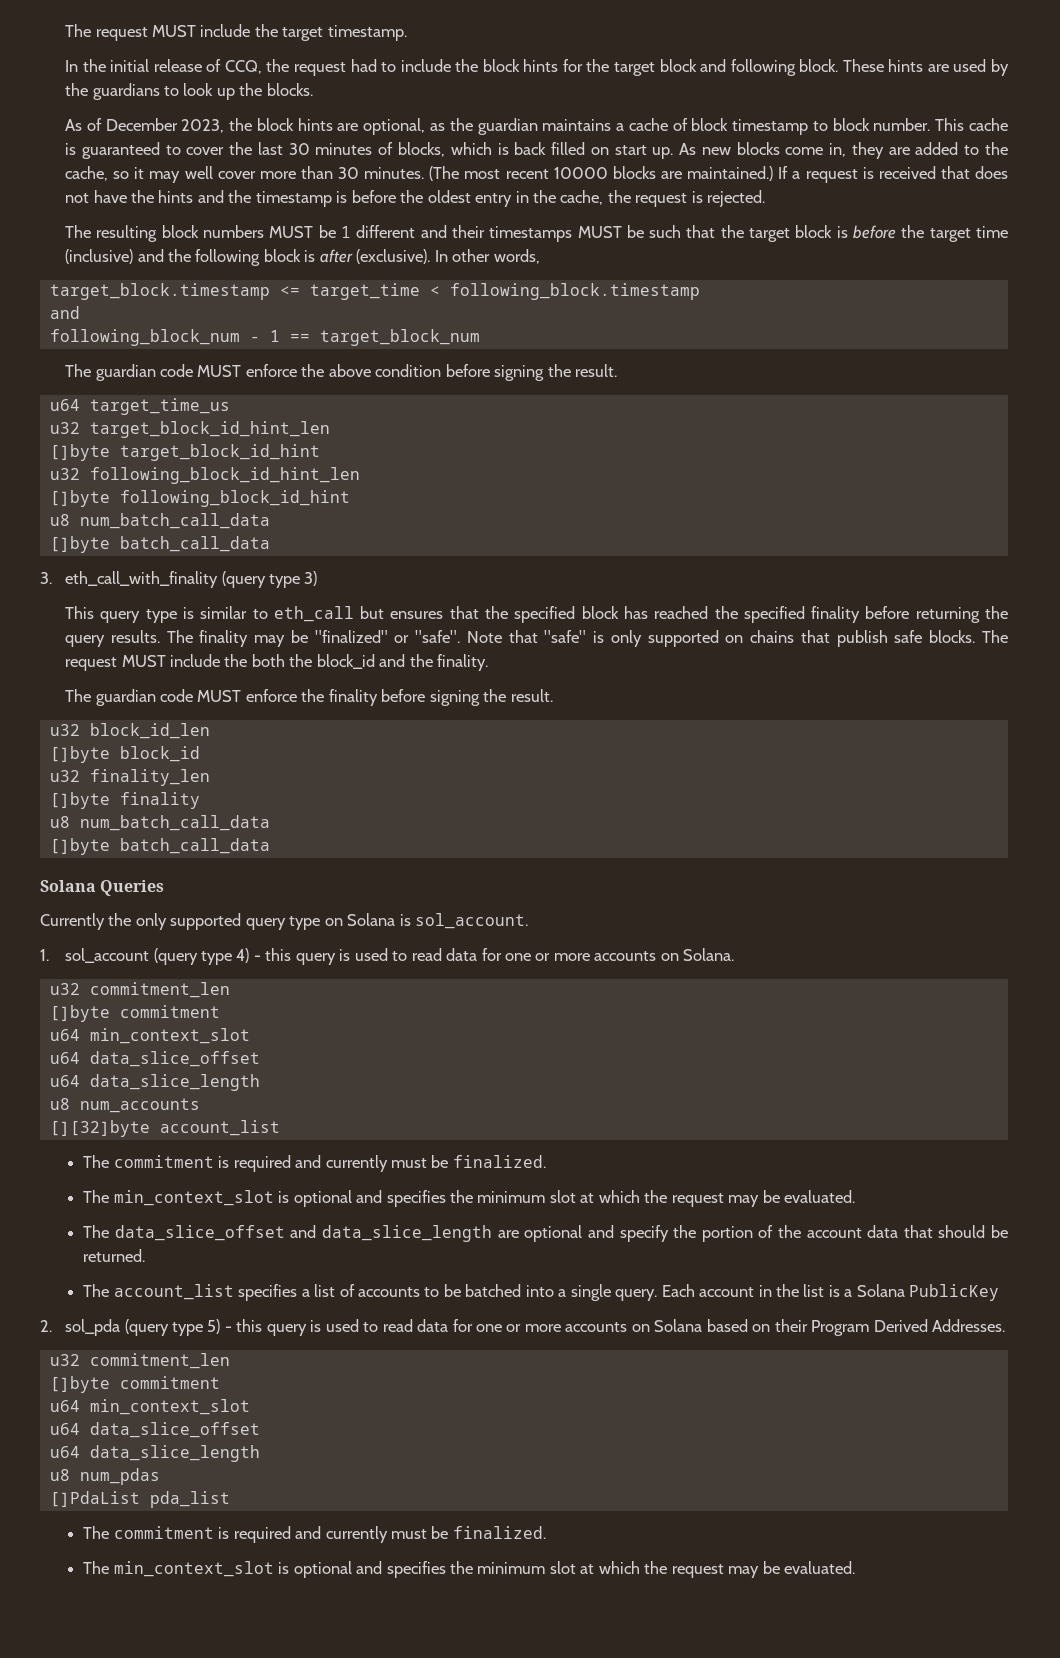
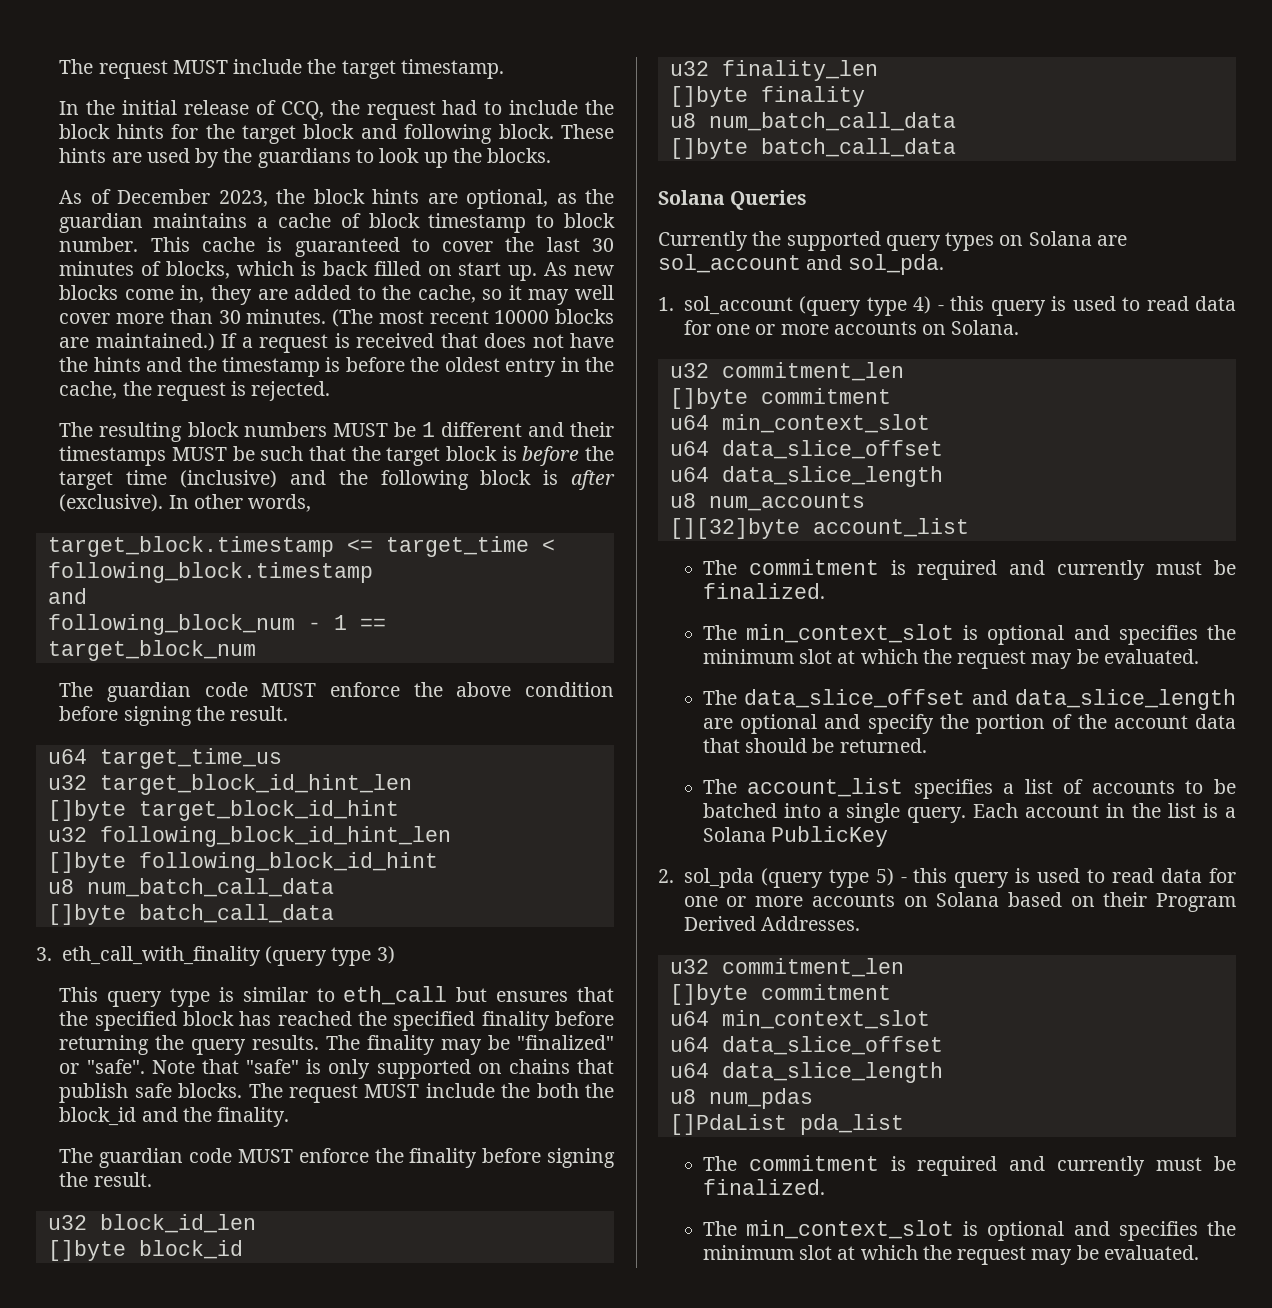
[135,913,167,930] only -> (782, 238) none
[289,913,529,930] type on Solana is sol_account. -> [945,231,1127,251] [658,254,944,275] types on Solana are sol_account and sol_pda.

